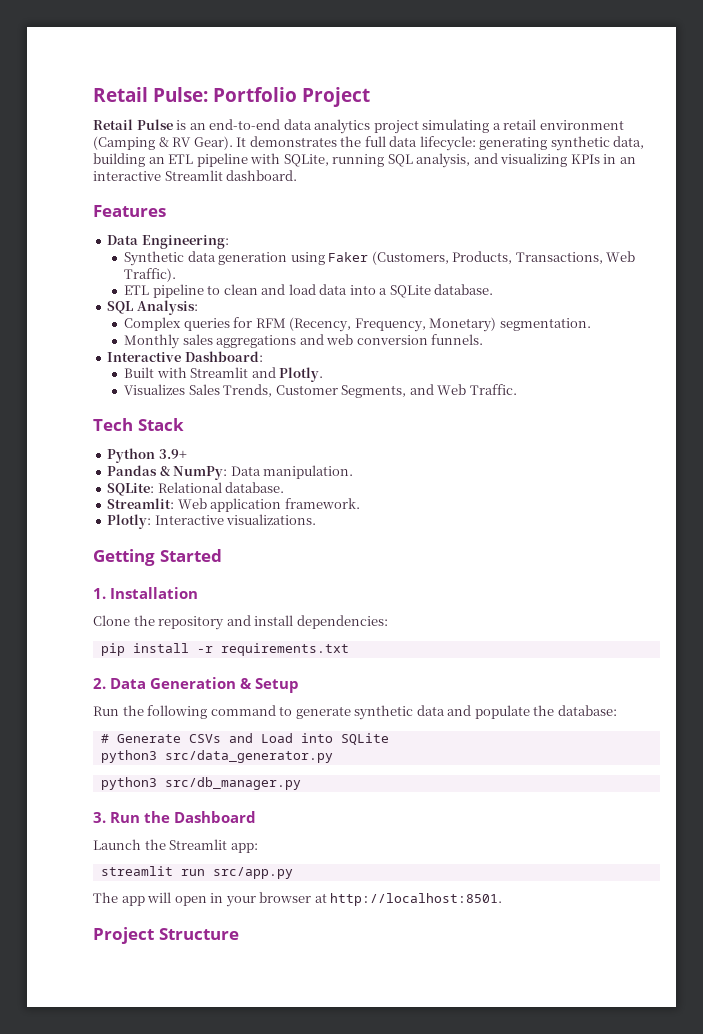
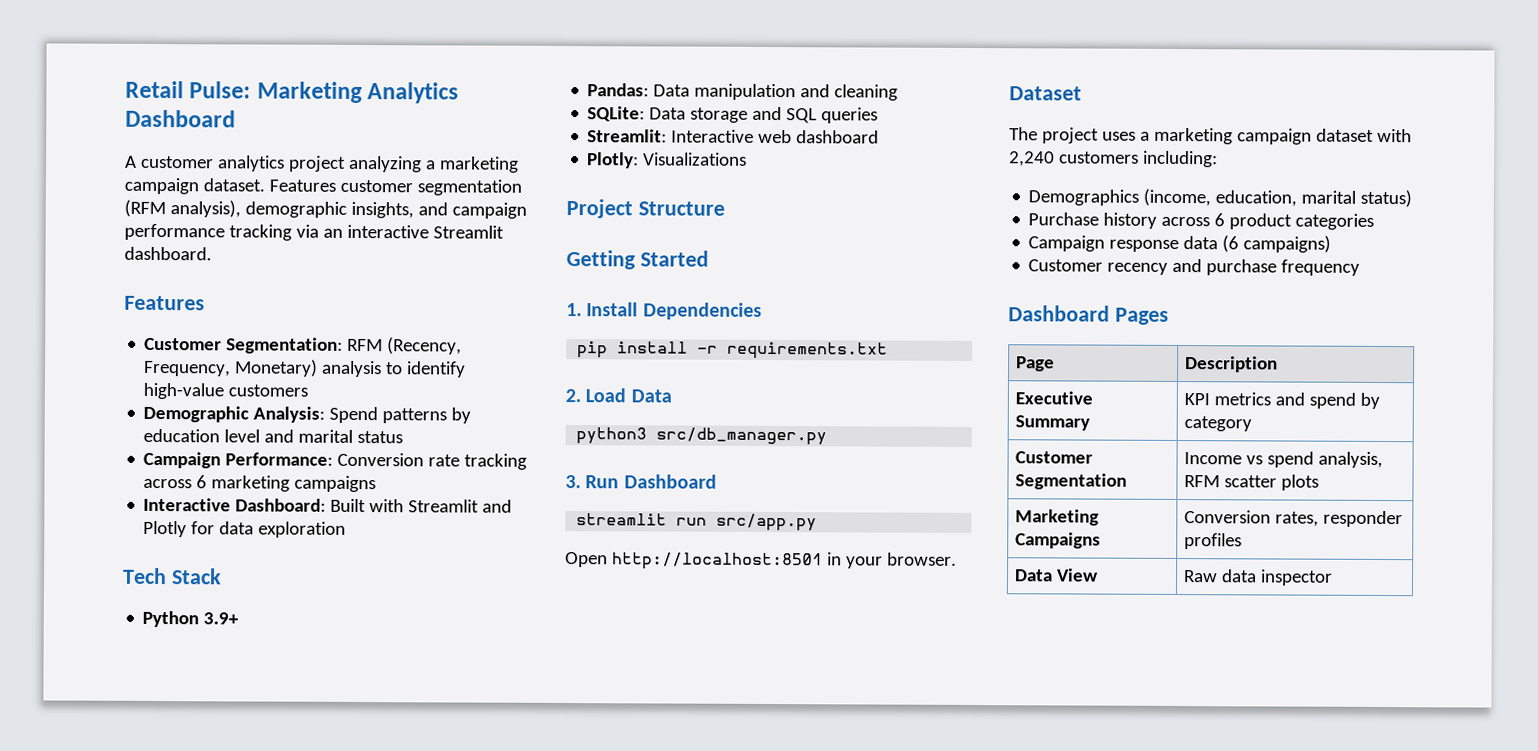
[213,87,371,107] [93,119,624,134] [93,136,645,151] [93,153,617,168] Portfolio Project // Retail Pulse is an end-to-end data analytics project simulating a retail environment (Camping & RV Gear). It demonstrates the full data lifecycle: generating synthetic data, building an ETL pipeline with SQLite, running SQL analysis, and visualizing KPIs in -> [256,81,460,104] [125,109,236,128] [125,155,519,173] [124,177,522,196] [124,199,527,219] [124,223,319,241] Marketing Analytics Dashboard // A customer analytics project analyzing a marketing campaign dataset. Features customer segmentation (RFM analysis), demographic insights, and campaign performance tracking via
[107,235,229,249] [123,251,636,266] [123,268,176,282] [123,284,494,298] [107,300,198,315] [123,317,591,332] [123,334,484,349] Data Engineering: // Synthetic data generation using Faker (Customers, Products, Transactions, Web Traffic). // ETL pipeline to clean and load data into a SQLite database. // SQL Analysis: // Complex queries for RFM (Recency, Frequency, Monetary) segmentation. // Monthly sales aggregations and web conversion funnels. -> [144,337,463,355] [143,359,467,378] [143,382,309,400] [143,405,472,424] [143,428,404,444] [143,451,528,470] [143,475,377,493] Customer Segmentation: RFM (Recency, Frequency, Monetary) analysis to identify high-value customers // Demographic Analysis: Spend patterns by education level and marital status // Campaign Performance: Conversion rate tracking across 6 marketing campaigns
(263, 356) // -> (327, 505) none
[279,367,324,382] [123,384,517,398] [93,418,184,431] [107,448,187,463] [107,465,354,480] [107,482,285,496] [107,498,360,512] [107,514,317,529] [93,549,222,566] [93,587,199,599] [93,615,388,630] Plotly. // Visualizes Sales Trends, Customer Segments, and Web Traffic. // Tech Stack // Python 3.9+ // Pandas & NumPy: Data manipulation. // SQLite: Relational database. // Streamlit: Web application framework. // Plotly: Interactive visualizations. // Getting Started // 1. Installation // Clone the repository and install dependencies: -> [143,520,347,538] [122,567,222,585] [142,610,240,628] [587,83,899,101] [587,106,879,124] [587,129,880,144] [587,152,748,169] [566,199,725,219] [566,250,709,270] [566,302,762,320] Plotly for data exploration // Tech Stack // Python 3.9+ // Pandas: Data manipulation and cleaning // SQLite: Data storage and SQL queries // Streamlit: Interactive web dashboard // Plotly: Visualizations // Project Structure // Getting Started // 1. Install Dependencies
[110,677,300,693] [93,705,617,720] [100,733,389,745] [100,750,333,763] Data Generation & Setup // Run the following command to generate synthetic data and populate the database: // # Generate CSVs and Load into SQLite // python3 src/data_generator.py -> [585,388,672,403] Load Data
[144,811,257,823] [93,839,258,853] the Dashboard // Launch the Streamlit app: -> [623,474,717,489] Dashboard
[93,892,503,907] [93,927,239,944] The app will open in your browser at http://localhost:8501. // Project Structure -> [565,552,957,571] [1009,86,1082,101] [1009,127,1412,145] [1009,150,1218,168] [1028,188,1413,208] [1028,212,1375,230] [1028,235,1332,253] [1028,258,1361,276] [1008,305,1169,325] [1016,356,1056,372] [1185,356,1279,373] [1015,391,1094,405] [1015,415,1091,431] [1184,392,1381,409] [1184,416,1253,432] [1015,451,1094,464] [1015,473,1128,490] [1184,451,1384,469] [1184,474,1320,491] [1015,509,1100,526] [1015,532,1102,549] [1184,510,1404,528] [1184,533,1243,550] [1014,568,1100,582] [1183,569,1334,586] Open http://localhost:8501 in your browser. // Dataset // The project uses a marketing campaign dataset with 2,240 customers including: // Demographics (income, education, marital status) // Purchase history across 6 product categories // Campaign response data (6 campaigns) // Customer recency and purchase frequency // Dashboard Pages // Page | Description // Executive Summary | KPI metrics and spend by category // Customer Segmentation | Income vs spend analysis, RFM scatter plots // Marketing Campaigns | Conversion rates, responder profiles // Data View | Raw data inspector

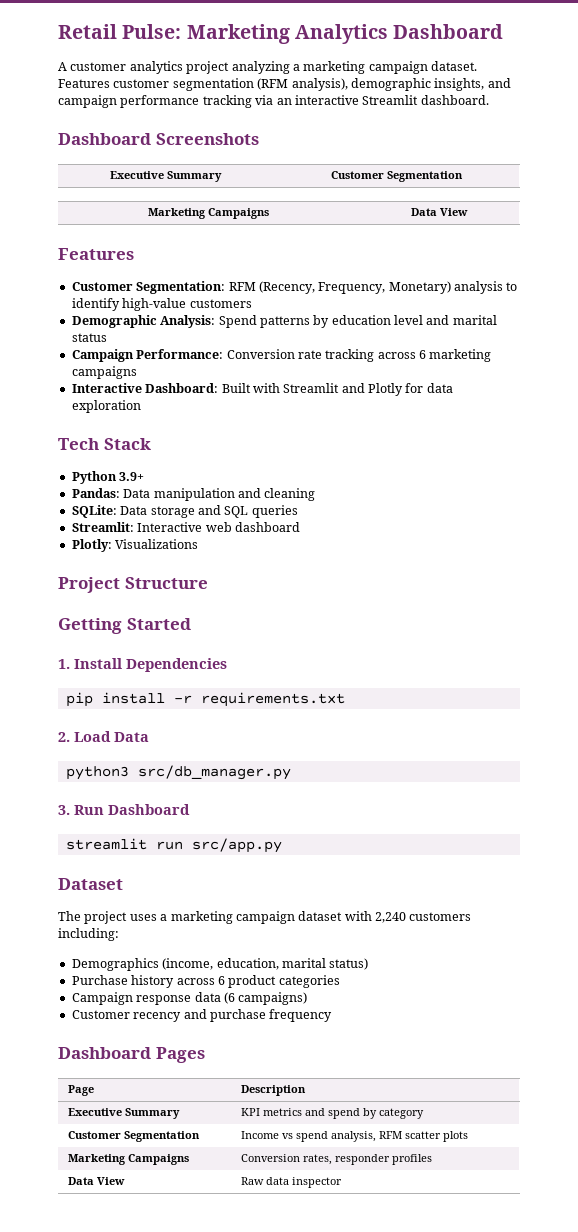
(212, 253) none -> [58,133,259,145] [110,171,222,182] [330,171,463,182] [147,208,269,219] [410,208,468,216] // Dashboard Screenshots // Executive Summary | Customer Segmentation // Marketing Campaigns | Data View
[565,552,957,571] // Open http://localhost:8501 in your browser. -> (282, 845) none

